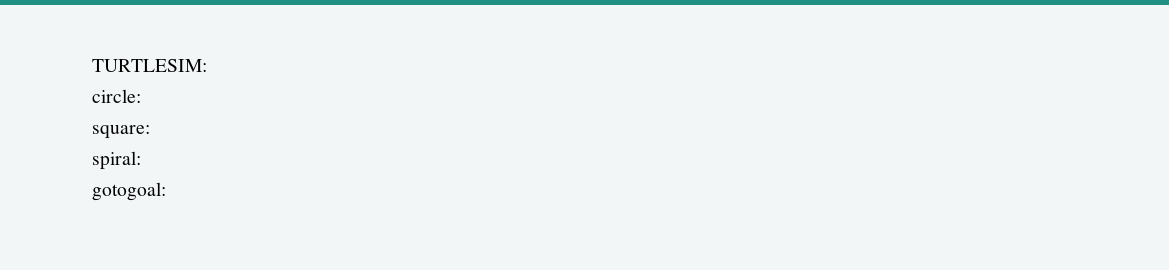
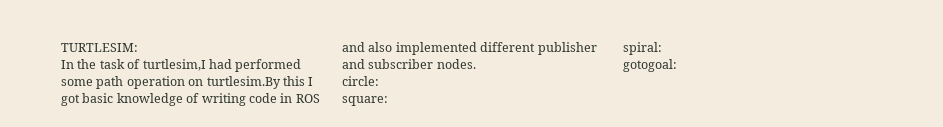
(207, 65) none -> [61,59,302,72] [61,76,314,89] [61,93,320,106] [342,42,597,55] [342,59,476,69] // In the task of turtlesim,I had performed some path operation on turtlesim.By this I got basic knowledge of writing code in ROS and also implemented different publisher and subscriber nodes.

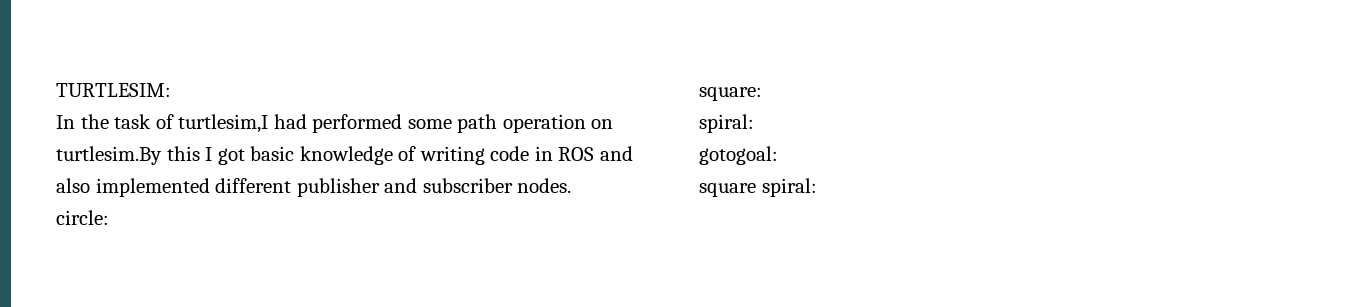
(677, 65) none -> [699,178,817,197] // square spiral:

